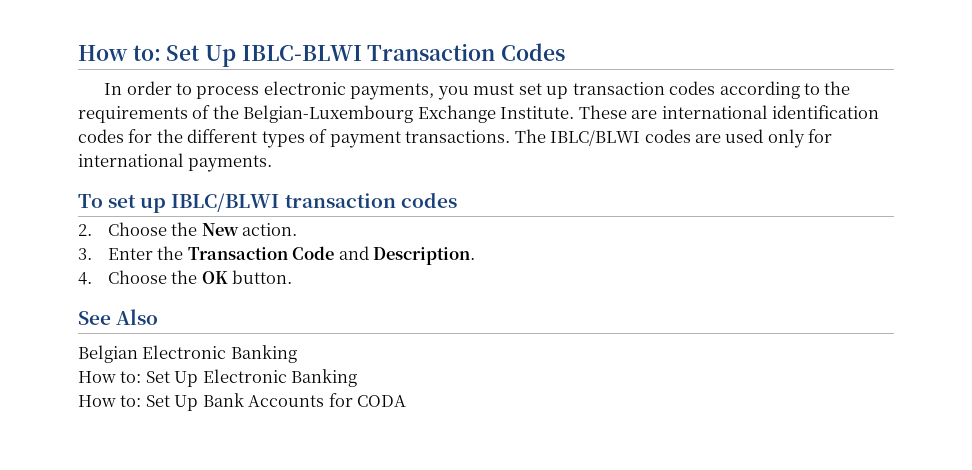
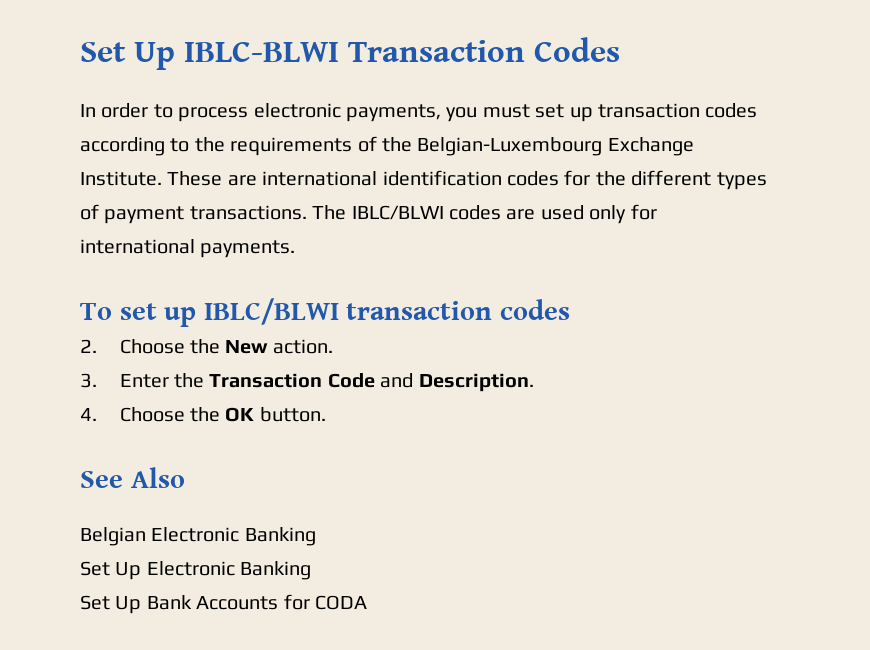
[78,45,161,61] How to: -> (80, 52) none
[78,371,142,383] How to: -> (316, 536) none
[78,395,142,407] How to: -> (312, 570) none

